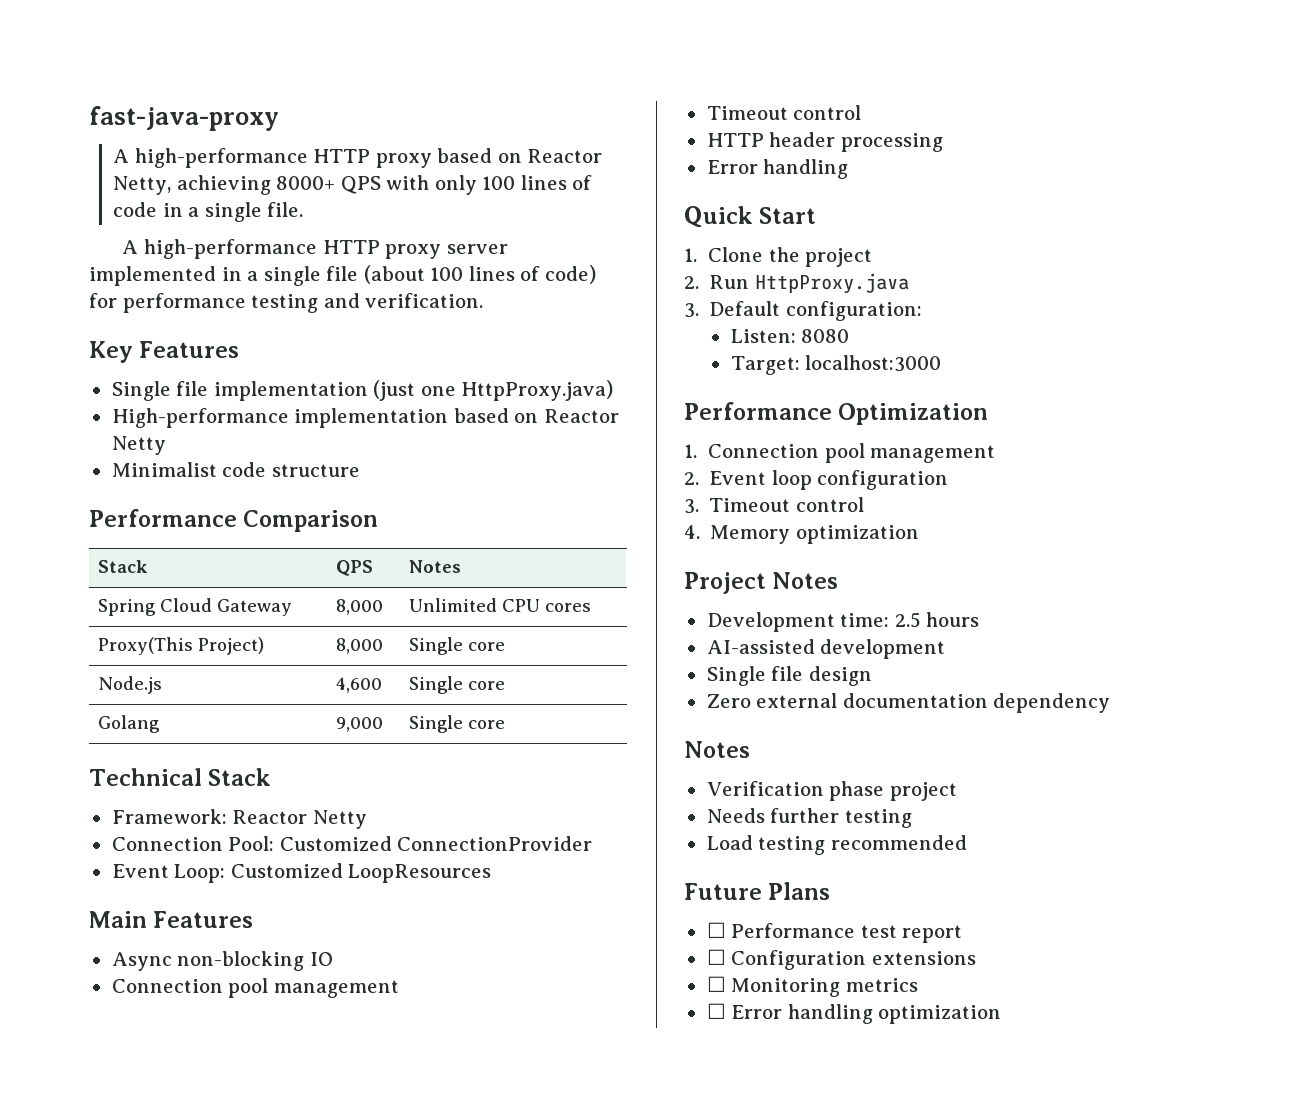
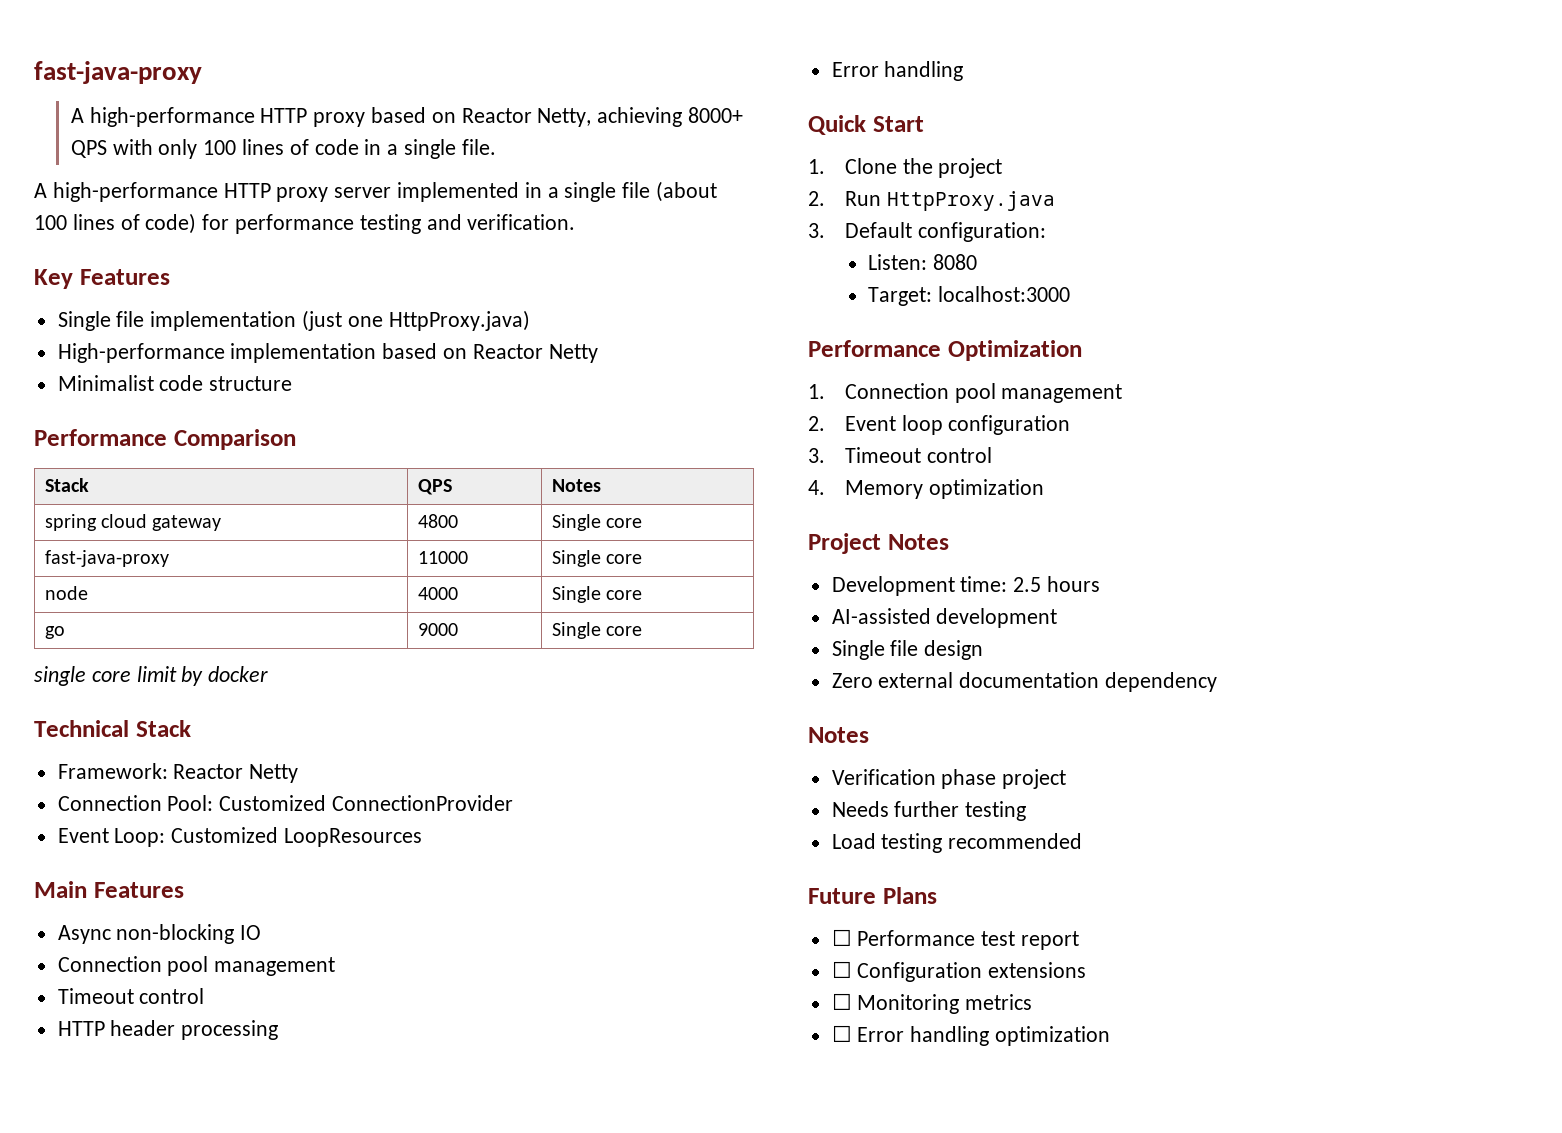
[97,598,292,616] [335,599,383,615] [408,598,591,612] [97,637,264,655] [335,638,383,654] [408,637,505,655] [97,676,162,694] [335,677,382,693] [408,676,505,694] [97,715,160,733] [335,717,383,732] [408,715,505,733] Spring Cloud Gateway | 8,000 | Unlimited CPU cores // Proxy(This Project) | 8,000 | Single core // Node.js | 4,600 | Single core // Golang | 9,000 | Single core -> [44,514,222,531] [417,514,458,528] [551,514,643,531] [44,550,169,567] [417,551,468,564] [551,550,643,567] [44,586,88,600] [417,587,458,600] [551,586,643,603] [44,626,65,639] [417,623,458,636] [551,622,643,639] [34,666,269,686] spring cloud gateway | 4800 | Single core // fast-java-proxy | 11000 | Single core // node | 4000 | Single core // go | 9000 | Single core // single core limit by docker

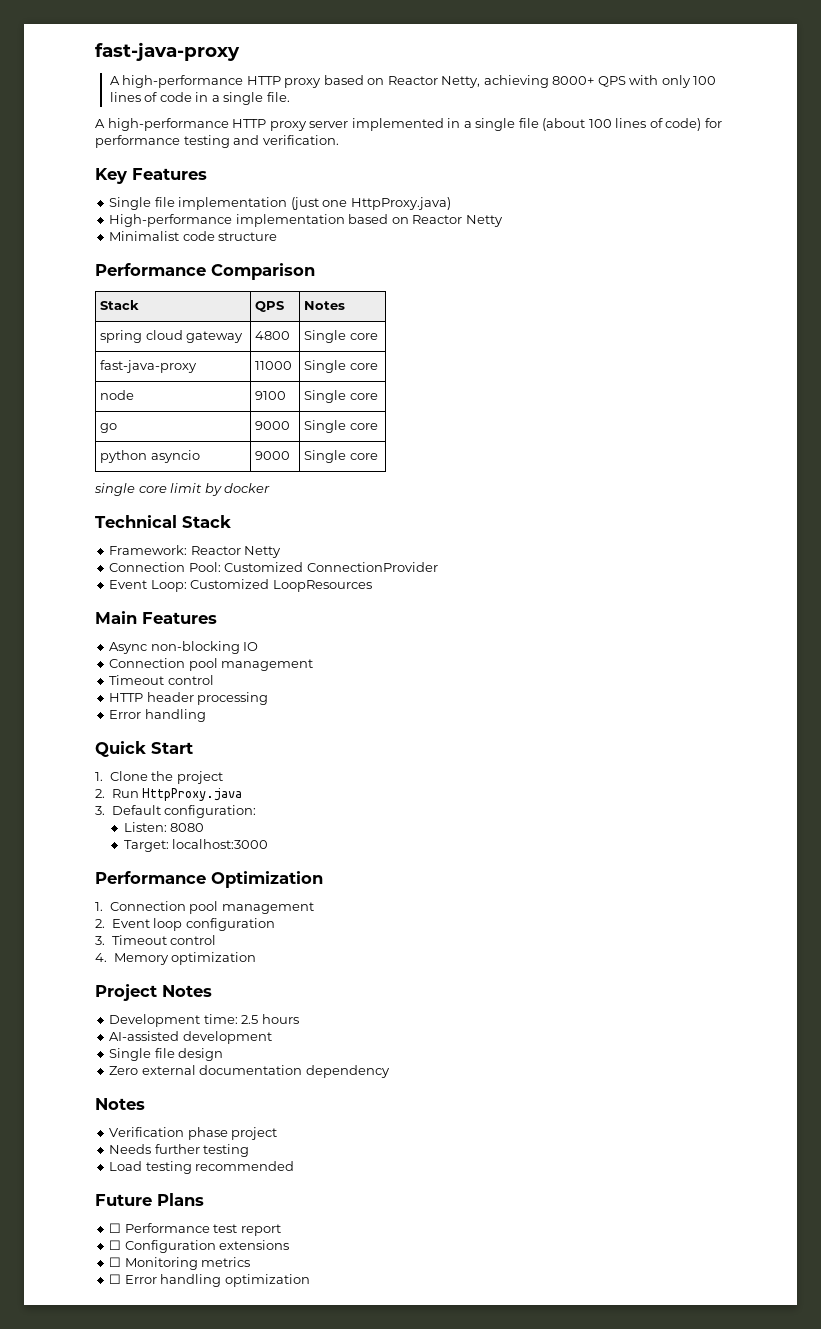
[417,587,458,600] 4000 -> [255,391,287,400] 9100
(643, 631) none -> [100,450,200,463] [255,451,291,460] [304,450,378,463] // python asyncio | 9000 | Single core

